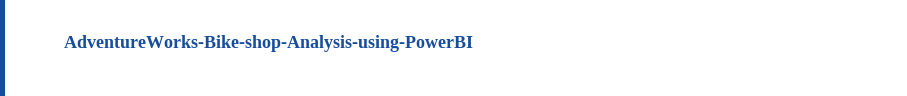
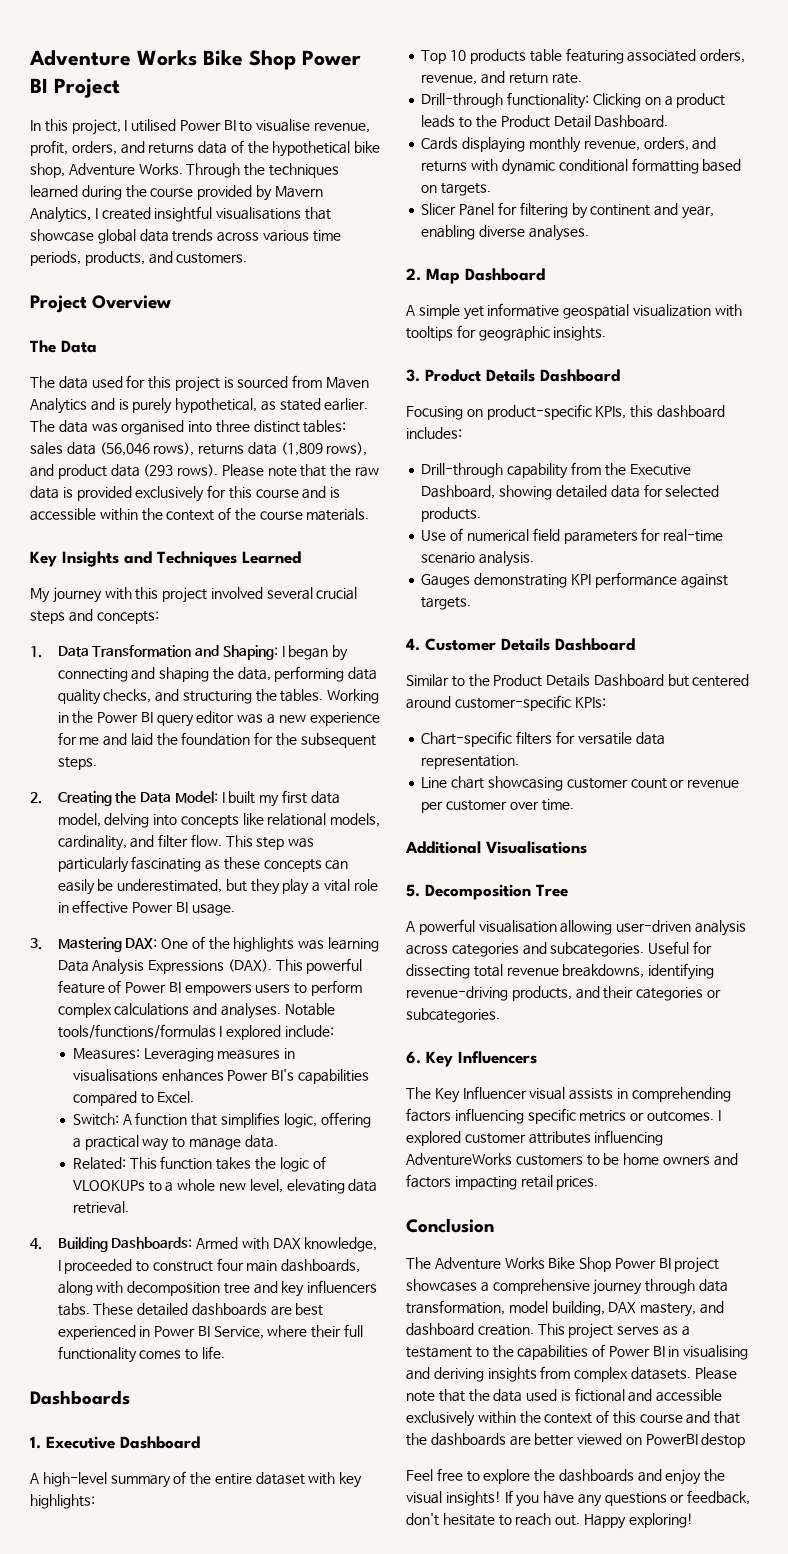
[64,35,473,52] AdventureWorks-Bike-shop-Analysis-using-PowerBI -> [29,50,361,70] [30,78,120,98] [30,119,371,135] [30,140,381,157] [30,163,339,178] [30,185,323,201] [30,206,331,223] [30,229,341,244] [30,251,248,266] [30,295,172,313] [30,340,97,353] [30,375,370,392] [30,398,369,414] [30,420,347,435] [30,442,368,456] [30,464,380,479] [30,485,341,502] [30,507,370,521] [30,551,301,567] [30,587,358,603] [30,609,159,624] [30,645,349,661] [57,666,378,682] [57,689,380,705] [57,711,380,727] [57,732,376,748] [57,757,97,770] [30,790,340,807] [57,813,381,828] [57,834,315,851] [57,856,349,873] [57,879,378,895] [57,900,235,916] [30,936,379,952] [57,958,363,975] [57,980,362,996] [57,1003,335,1019] [57,1024,334,1040] [72,1048,296,1062] [72,1069,370,1084] [72,1091,195,1106] [72,1112,371,1128] [72,1135,278,1151] [72,1156,326,1172] [72,1179,378,1194] [72,1201,129,1214] [30,1237,378,1252] [57,1258,361,1274] [57,1280,378,1297] [57,1303,324,1316] [57,1324,363,1340] [57,1346,225,1363] [30,1390,130,1405] [30,1436,200,1449] [30,1471,363,1488] [30,1494,95,1509] [421,48,746,64] [421,71,582,85] [421,92,726,109] [421,115,669,128] [421,137,717,153] [421,158,742,175] [421,183,492,196] [421,202,714,219] [421,225,589,241] [406,268,545,284] [406,303,742,320] [406,325,607,341] [406,369,620,382] [406,404,725,420] [406,427,462,439] [421,462,691,479] [421,484,720,500] [421,507,482,522] [421,528,724,544] [421,551,535,567] [421,572,728,588] [421,597,472,610] [406,638,635,651] [406,674,750,687] [406,695,606,711] [421,731,665,747] [421,755,520,769] [421,776,740,791] [421,799,574,813] [405,841,587,854] [406,884,568,900] [406,919,746,936] [406,941,712,957] [406,963,715,980] [406,986,721,1001] [406,1008,500,1023] [406,1051,537,1067] [406,1086,731,1103] [406,1108,721,1124] [406,1130,664,1146] [406,1153,738,1166] [406,1174,599,1190] [406,1218,494,1233] [406,1257,720,1273] [406,1279,728,1295] [406,1300,724,1317] [406,1323,690,1339] [406,1344,749,1360] [406,1366,737,1382] [406,1388,723,1402] [406,1410,741,1427] [406,1433,746,1448] [406,1468,726,1485] [406,1490,751,1507] [406,1513,693,1529] Adventure Works Bike Shop Power BI Project // In this project, I utilised Power BI to visualise revenue, profit, orders, and returns data of the hypothetical bike shop, Adventure Works. Through the techniques learned during the course provided by Mavern Analytics, I created insightful visualisations that showcase global data trends across various time periods, products, and customers. // Project Overview // The Data // The data used for this project is sourced from Maven Analytics and is purely hypothetical, as stated earlier. The data was organised into three distinct tables: sales data (56,046 rows), returns data (1,809 rows), and product data (293 rows). Please note that the raw data is provided exclusively for this course and is accessible within the context of the course materials. // Key Insights and Techniques Learned // My journey with this project involved several crucial steps and concepts: // 1. Data Transformation and Shaping: I began by connecting and shaping the data, performing data quality checks, and structuring the tables. Working in the Power BI query editor was a new experience for me and laid the foundation for the subsequent steps. // 2. Creating the Data Model: I built my first data model, delving into concepts like relational models, cardinality, and filter flow. This step was particularly fascinating as these concepts can easily be underestimated, but they play a vital role in effective Power BI usage. // 3. Mastering DAX: One of the highlights was learning Data Analysis Expressions (DAX). This powerful feature of Power BI empowers users to perform complex calculations and analyses. Notable tools/functions/formulas I explored include: // Measures: Leveraging measures in visualisations enhances Power BI's capabilities compared to Excel. // Switch: A function that simplifies logic, offering a practical way to manage data. // Related: This function takes the logic of VLOOKUPs to a whole new level, elevating data retrieval. // 4. Building Dashboards: Armed with DAX knowledge, I proceeded to construct four main dashboards, along with decomposition tree and key influencers tabs. These detailed dashboards are best experienced in Power BI Service, where their full functionality comes to life. // Dashboards // 1. Executive Dashboard // A high-level summary of the entire dataset with key highlights: // Top 10 products table featuring associated orders, revenue, and return rate. // Drill-through functionality: Clicking on a product leads to the Product Detail Dashboard. // Cards displaying monthly revenue, orders, and returns with dynamic conditional formatting based on targets. // Slicer Panel for filtering by continent and year, enabling diverse analyses. // 2. Map Dashboard // A simple yet informative geospatial visualization with tooltips for geographic insights. // 3. Product Details Dashboard // Focusing on product-specific KPIs, this dashboard includes: // Drill-through capability from the Executive Dashboard, showing detailed data for selected products. // Use of numerical field parameters for real-time scenario analysis. // Gauges demonstrating KPI performance against targets. // 4. Customer Details Dashboard // Similar to the Product Details Dashboard but centered around customer-specific KPIs: // Chart-specific filters for versatile data representation. // Line chart showcasing customer count or revenue per customer over time. // Additional Visualisations // 5. Decomposition Tree // A powerful visualisation allowing user-driven analysis across categories and subcategories. Useful for dissecting total revenue breakdowns, identifying revenue-driving products, and their categories or subcategories. // 6. Key Influencers // The Key Influencer visual assists in comprehending factors influencing specific metrics or outcomes. I explored customer attributes influencing AdventureWorks customers to be home owners and factors impacting retail prices. // Conclusion // The Adventure Works Bike Shop Power BI project showcases a comprehensive journey through data transformation, model building, DAX mastery, and dashboard creation. This project serves as a testament to the capabilities of Power BI in visualising and deriving insights from complex datasets. Please note that the data used is fictional and accessible exclusively within the context of this course and that the dashboards are better viewed on PowerBI destop // Feel free to explore the dashboards and enjoy the visual insights! If you have any questions or feedback, don't hesitate to reach out. Happy exploring!

